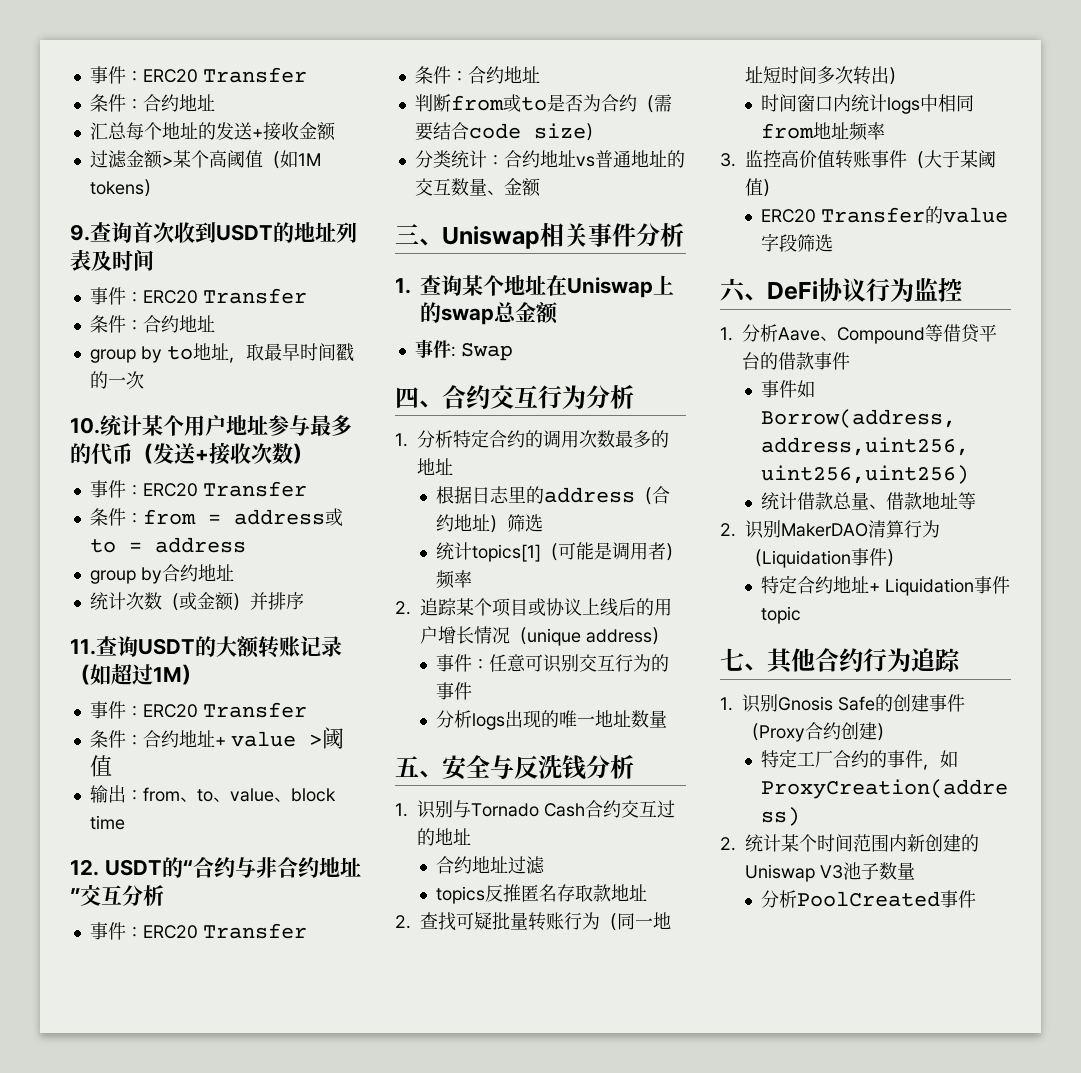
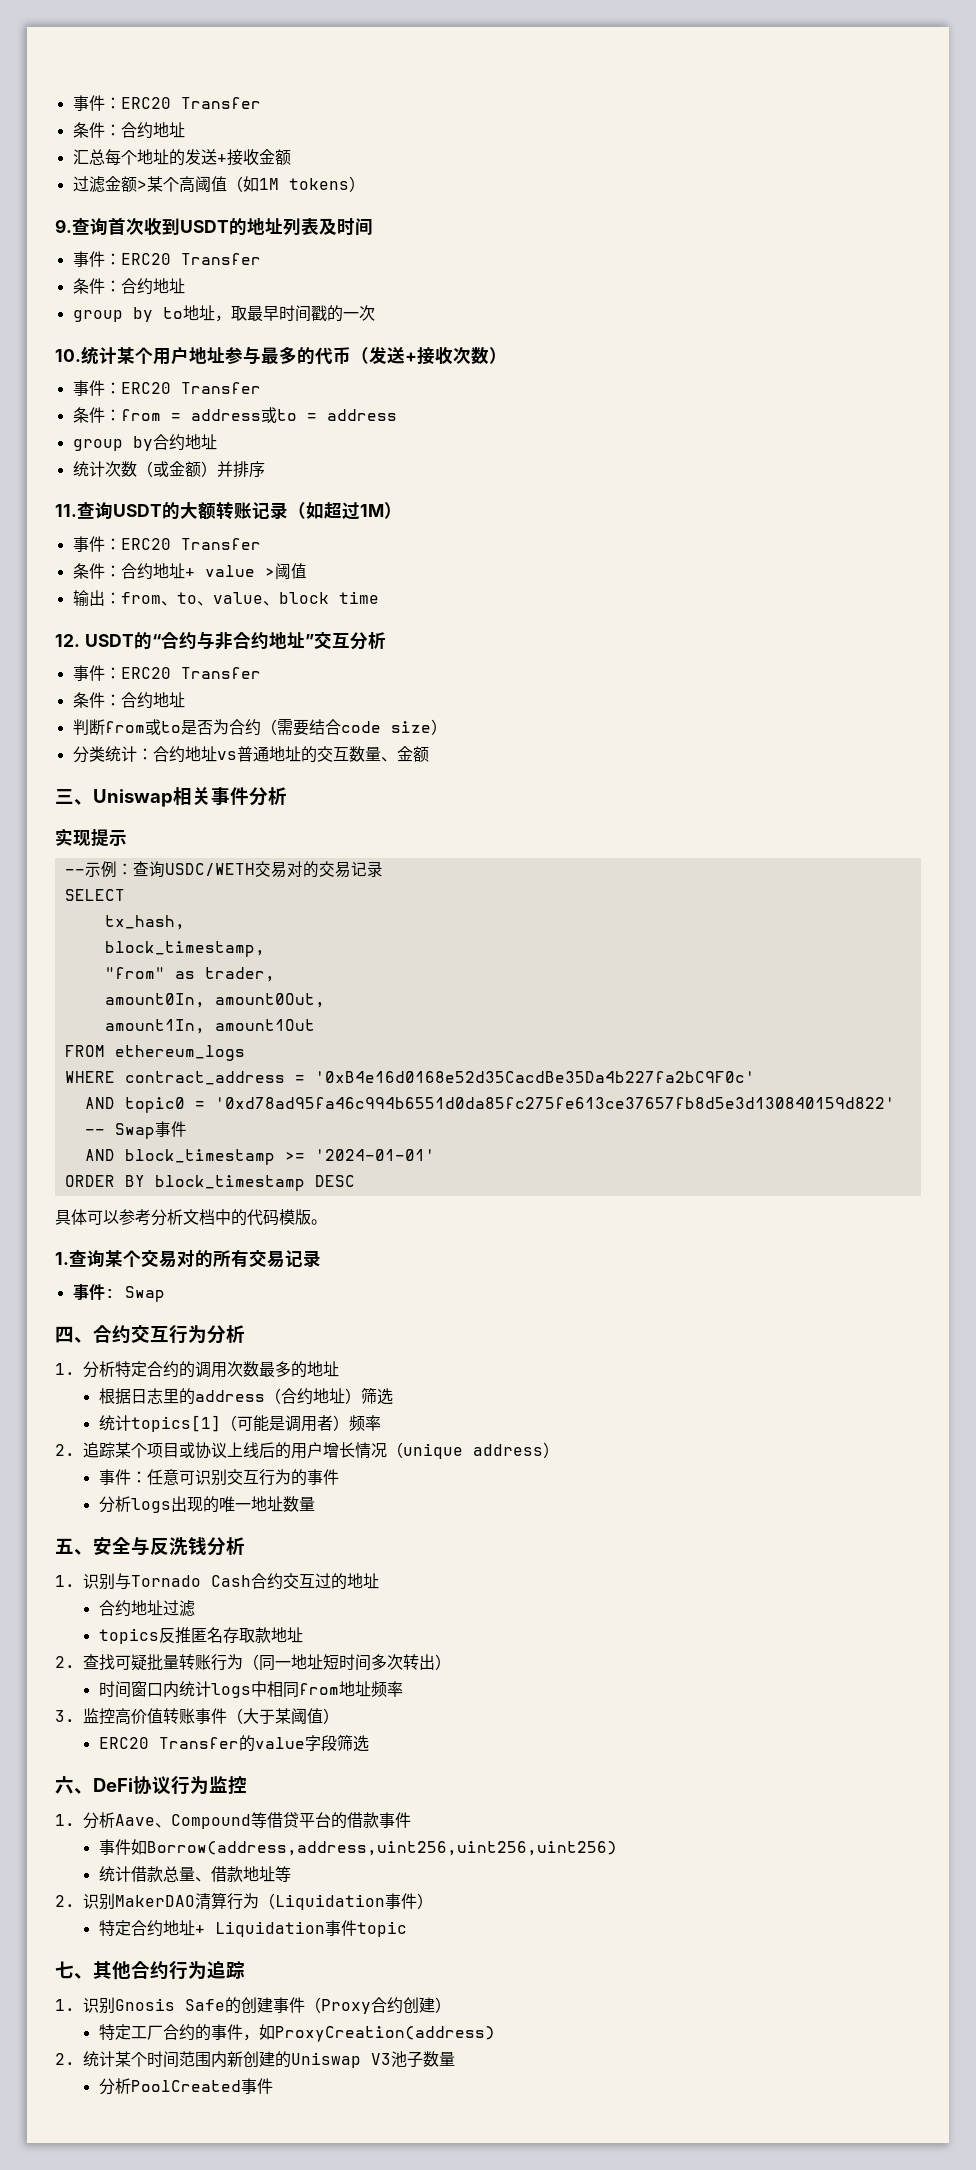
[395,275,674,298] [420,302,558,325] 1.查询某个地址在Uniswap上的swap总金额 -> [55,828,127,846] [64,861,383,878] [64,889,125,901] [104,915,185,930] [104,941,265,957] [104,967,275,982] [104,993,325,1008] [104,1019,315,1034] [64,1045,245,1061] [64,1071,755,1085] [84,1097,895,1113] [84,1121,187,1139] [84,1149,435,1165] [64,1175,355,1191] [55,1209,327,1226] [55,1250,321,1268] 实现提示 // --示例：查询USDC/WETH交易对的交易记录 // SELECT // tx_hash, // block_timestamp, // "from" as trader, // amount0In, amount0Out, // amount1In, amount1Out // FROM ethereum_logs // WHERE contract_address = '0xB4e16d0168e52d35CacdBe35Da4b227fa2bC9F0c' // AND topic0 = '0xd78ad95fa46c994b6551d0da85fc275fe613ce37657fb8d5e3d130840159d822' -- Swap事件 // AND block_timestamp >= '2024-01-01' // ORDER BY block_timestamp DESC // 具体可以参考分析文档中的代码模版。 // 1.查询某个交易对的所有交易记录

